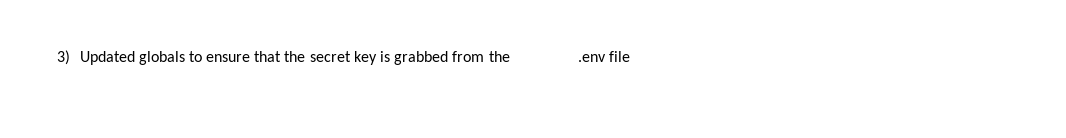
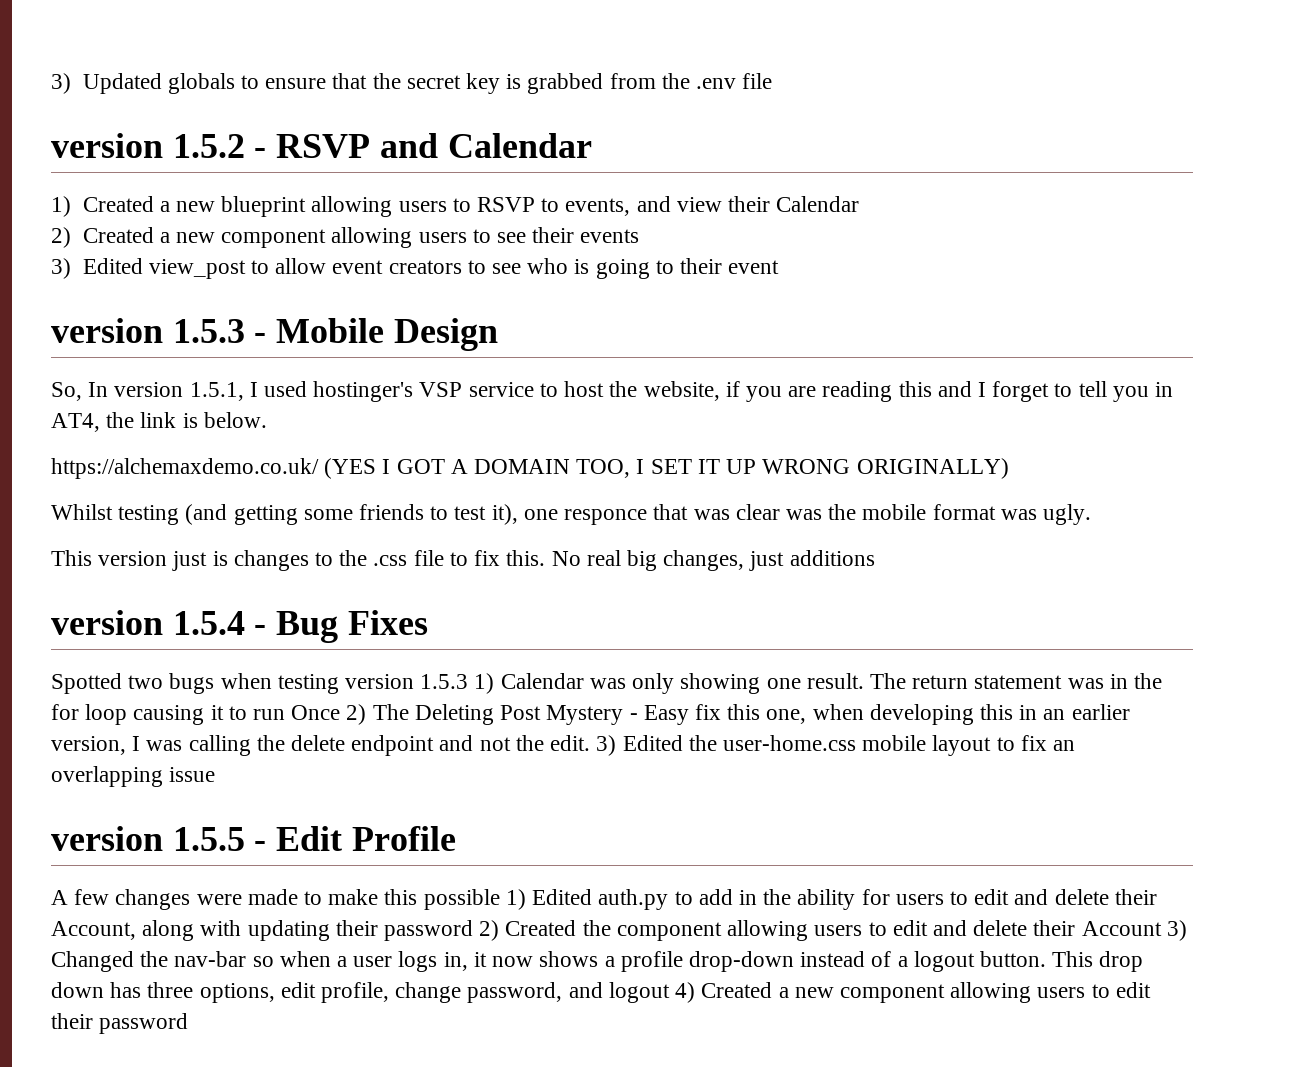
(630, 56) none -> [51,133,592,158] [51,196,860,217] [51,227,640,248] [51,258,780,279] [51,318,498,351] [51,381,1174,402] [51,412,267,432] [51,458,1009,479] [51,504,1091,525] [51,550,875,571] [51,610,428,643] [51,673,1162,694] [51,704,1130,725] [51,735,1075,756] [51,766,216,787] [51,826,456,851] [51,889,1157,910] [51,920,1187,941] [51,951,1144,972] [51,982,1151,1003] [51,1013,189,1034] // version 1.5.2 - RSVP and Calendar // 1) Created a new blueprint allowing users to RSVP to events, and view their Calendar // 2) Created a new component allowing users to see their events // 3) Edited view_post to allow event creators to see who is going to their event // version 1.5.3 - Mobile Design // So, In version 1.5.1, I used hostinger's VSP service to host the website, if you are reading this and I forget to tell you in AT4, the link is below. // https://alchemaxdemo.co.uk/ (YES I GOT A DOMAIN TOO, I SET IT UP WRONG ORIGINALLY) // Whilst testing (and getting some friends to test it), one responce that was clear was the mobile format was ugly. // This version just is changes to the .css file to fix this. No real big changes, just additions // version 1.5.4 - Bug Fixes // Spotted two bugs when testing version 1.5.3 1) Calendar was only showing one result. The return statement was in the for loop causing it to run Once 2) The Deleting Post Mystery - Easy fix this one, when developing this in an earlier version, I was calling the delete endpoint and not the edit. 3) Edited the user-home.css mobile layout to fix an overlapping issue // version 1.5.5 - Edit Profile // A few changes were made to make this possible 1) Edited auth.py to add in the ability for users to edit and delete their Account, along with updating their password 2) Created the component allowing users to edit and delete their Account 3) Changed the nav-bar so when a user logs in, it now shows a profile drop-down instead of a logout button. This drop down has three options, edit profile, change password, and logout 4) Created a new component allowing users to edit their password

